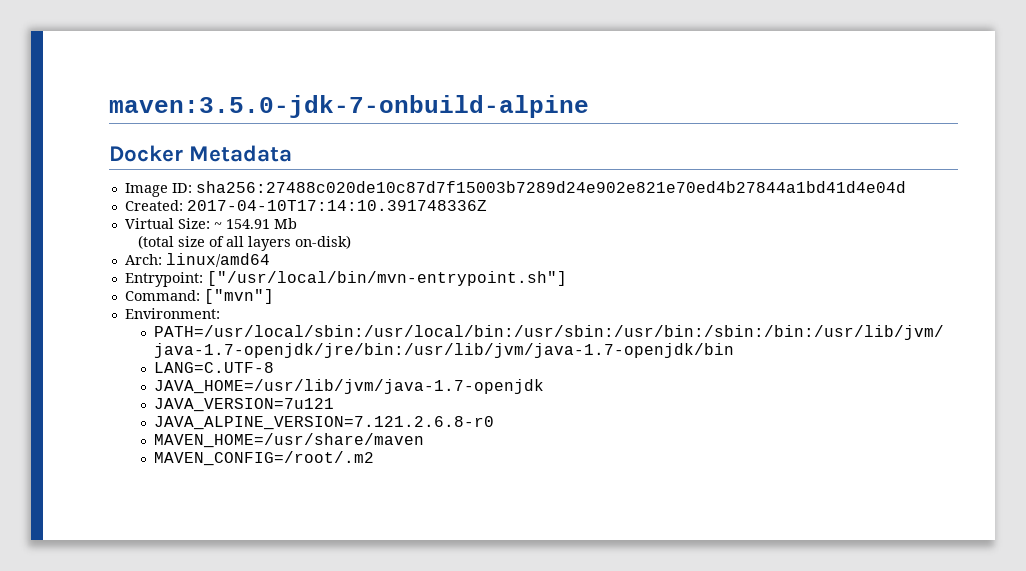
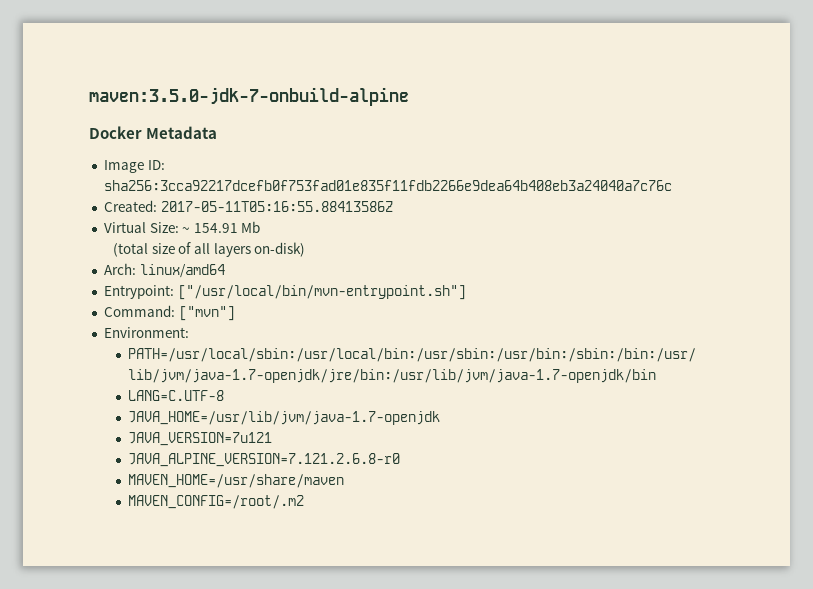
[195,181,906,193] sha256:27488c020de10c87d7f15003b7289d24e902e821e70ed4b27844a1bd41d4e04d -> [103,180,672,191] sha256:3cca92217dcefb0f753fad01e835f11fdb2266e9dea64b408eb3a24040a7c76c
[186,200,487,211] 2017-04-10T17:14:10.391748336Z -> [160,201,393,212] 2017-05-11T05:16:55.88413586Z

